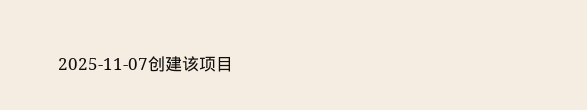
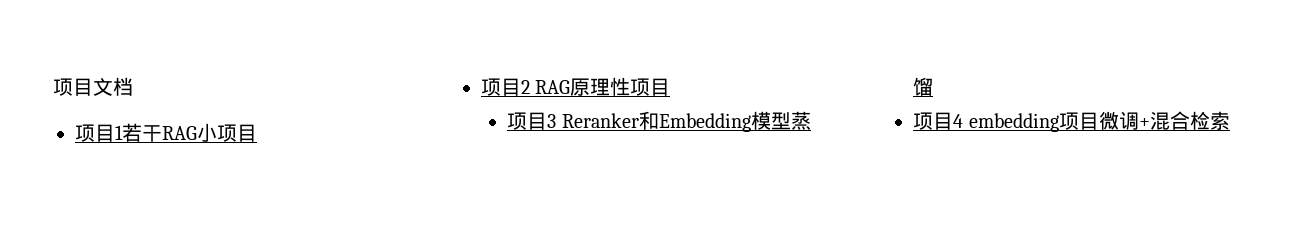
[58,56,233,72] 2025-11-07创建该项目 -> [53,77,133,96] [75,123,257,142] [481,77,671,96] [507,111,811,132] [913,77,934,96] [913,111,1230,132] 项目文档 // 项目1若干RAG小项目 // 项目2 RAG原理性项目 // 项目3 Reranker和Embedding模型蒸馏 // 项目4 embedding项目微调+混合检索

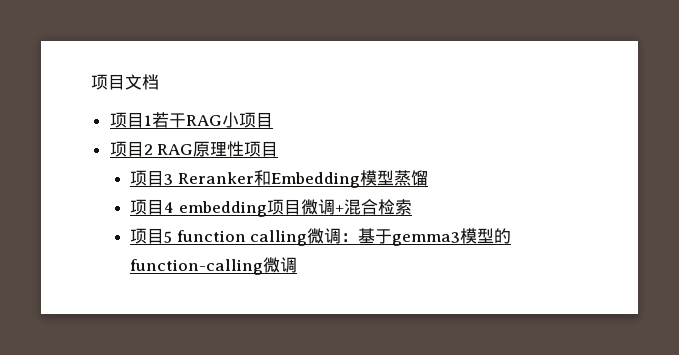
(1230, 120) none -> [129,228,512,246] [129,257,297,275] // 项目5 function calling微调：基于gemma3模型的function-calling微调

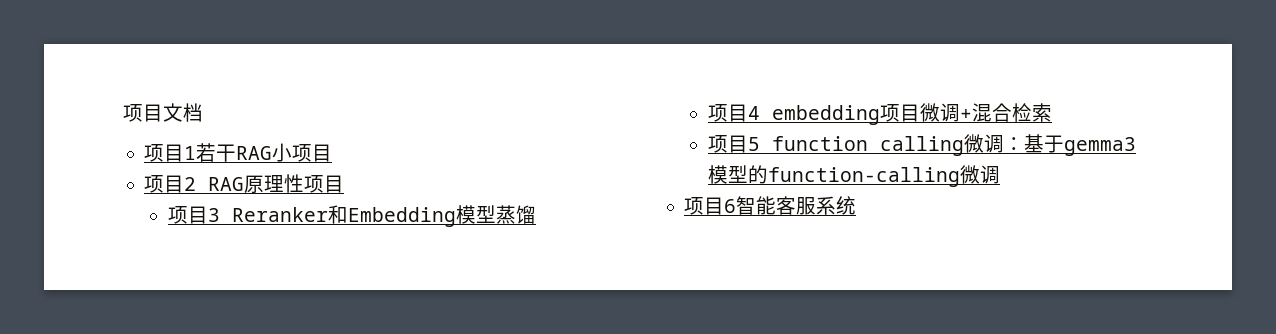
(297, 265) none -> [684,196,857,215] // 项目6智能客服系统

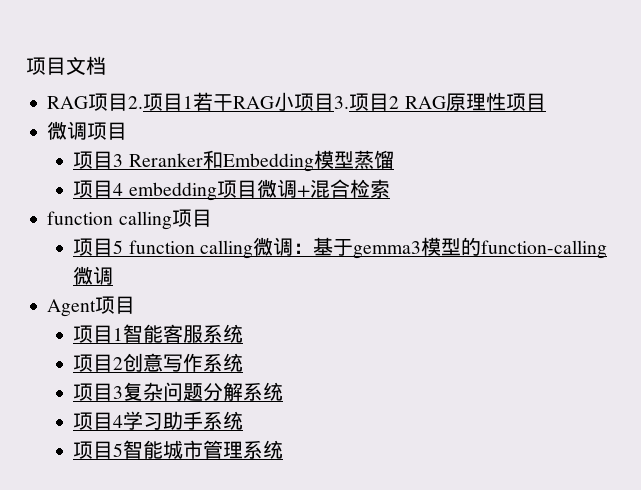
(203, 112) none -> [47,93,144,111] RAG项目2.
(333, 153) // -> [334,96,350,109] 3.
(345, 184) none -> [47,121,128,140] // 微调项目
(1053, 112) none -> [47,209,212,230] // function calling项目
[684,197,737,215] 项目6 -> [47,296,136,317] [73,325,124,343] Agent项目 // 项目1
(857, 205) none -> [73,353,244,372] [73,382,284,401] [73,411,244,430] [73,440,284,459] // 项目2创意写作系统 // 项目3复杂问题分解系统 // 项目4学习助手系统 // 项目5智能城市管理系统

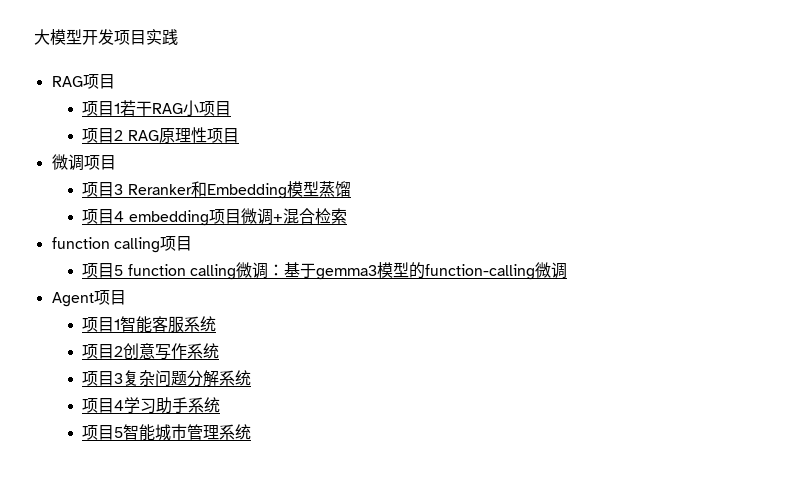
[26,56,106,75] 项目文档 -> [34,29,178,45] 大模型开发项目实践
[128,96,144,109] 2. -> (115, 81) //
[334,96,350,109] 3. -> (232, 108) //

